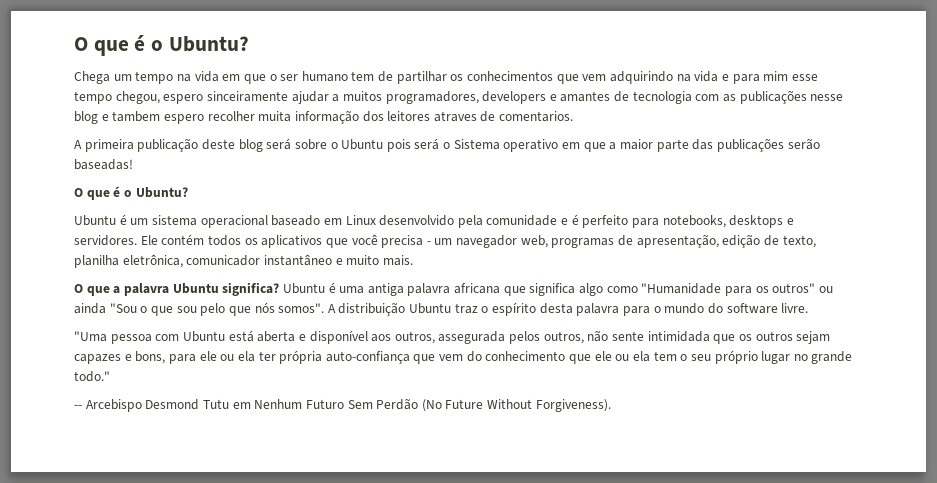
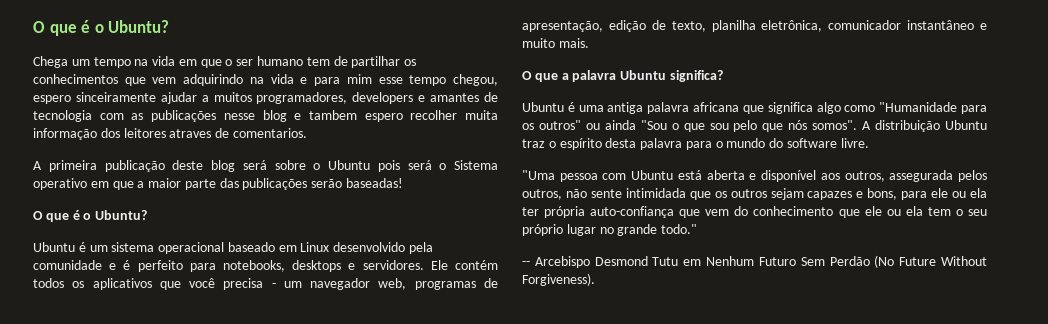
(280, 289) none -> (723, 76) //

